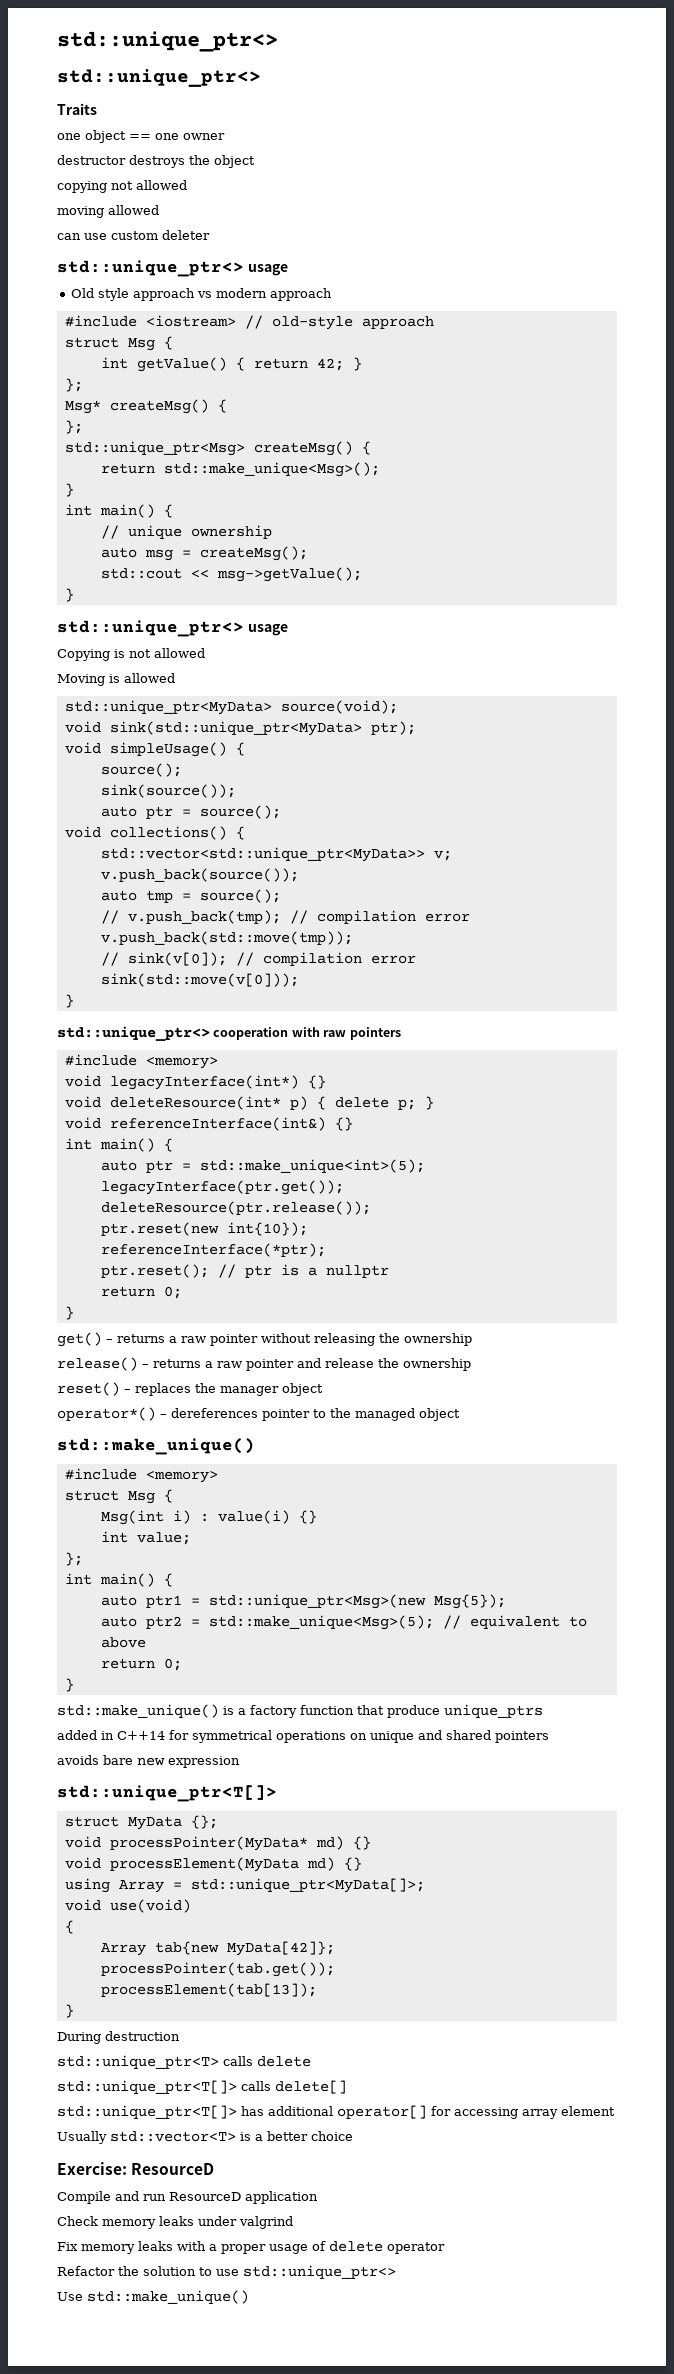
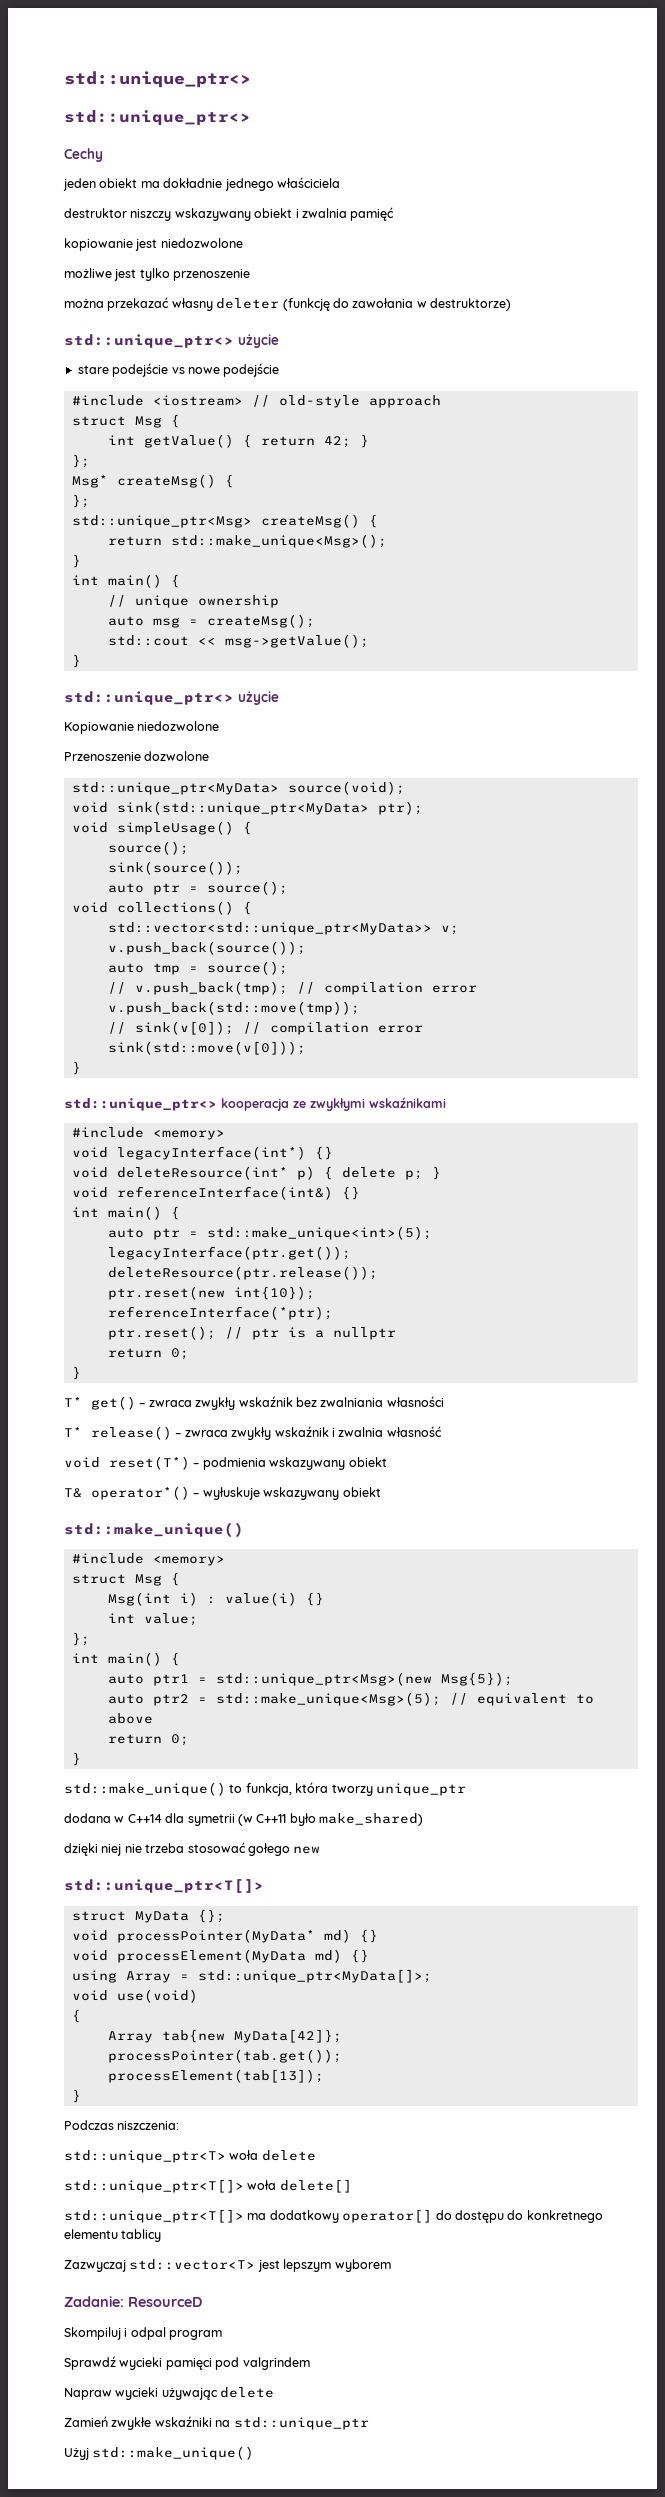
[57,103,97,115] [57,130,225,143] [57,155,255,168] [57,180,187,193] [57,205,159,218] [57,230,210,240] [57,260,288,277] [70,288,332,301] Traits // one object == one owner // destructor destroys the object // copying not allowed // moving allowed // can use custom deleter // std::unique_ptr<> usage // Old style approach vs modern approach -> [64,148,103,162] [63,177,340,191] [64,207,395,221] [64,238,243,251] [64,268,251,281] [64,297,511,311] [64,334,279,348] [77,363,280,377] Cechy // jeden obiekt ma dokładnie jednego właściciela // destruktor niszczy wskazywany obiekt i zwalnia pamięć // kopiowanie jest niedozwolone // możliwe jest tylko przenoszenie // można przekazać własny deleter (funkcję do zawołania w destruktorze) // std::unique_ptr<> użycie // stare podejście vs nowe podejście
[247,624,288,636] [57,648,205,661] [57,673,175,686] usage // Copying is not allowed // Moving is allowed -> [238,691,279,705] [64,721,220,734] [64,751,210,761] użycie // Kopiowanie niedozwolone // Przenoszenie dozwolone
[213,1027,401,1040] cooperation with raw pointers -> [221,1097,446,1111] kooperacja ze zwykłymi wskaźnikami
(74, 1313) none -> [64,1397,82,1407] T*
[117,1333,472,1346] [57,1357,471,1371] [57,1382,323,1396] [57,1407,460,1421] returns a raw pointer without releasing the ownership // release() – returns a raw pointer and release the ownership // reset() – replaces the manager object // operator*() – dereferences pointer to the managed object -> [148,1396,444,1410] [64,1426,442,1440] [64,1456,387,1470] [64,1486,381,1500] zwraca zwykły wskaźnik bez zwalniania własności // T* release() – zwraca zwykły wskaźnik i zwalnia własność // void reset(T*) – podmienia wskazywany obiekt // T& operator*() – wyłuskuje wskazywany obiekt
[223,1704,543,1718] [57,1730,549,1743] [57,1755,133,1765] is a factory function that produce unique_ptrs // added in C++14 for symmetrical operations on unique and shared pointers // avoids bare -> [229,1782,466,1796] [64,1813,423,1826] [64,1842,290,1856] to funkcja, która tworzy unique_ptr // dodana w C++14 dla symetrii (w C++11 było make_shared) // dzięki niej nie trzeba stosować gołego
[168,1756,240,1768] expression -> (321, 1850) none
[57,2031,180,2044] During destruction -> [64,2120,180,2130] Podczas niszczenia:
[223,2056,253,2066] calls -> [229,2150,259,2160] woła
[241,2081,271,2091] calls -> [247,2180,277,2190] woła
[241,2105,615,2119] [57,2131,353,2144] [57,2162,215,2175] [57,2191,318,2204] [57,2216,293,2229] [57,2241,445,2254] [57,2265,396,2279] [57,2292,83,2301] has additional operator[] for accessing array element // Usually std::vector<T> is a better choice // Exercise: ResourceD // Compile and run ResourceD application // Check memory leaks under valgrind // Fix memory leaks with a proper usage of delete operator // Refactor the solution to use std::unique_ptr<> // Use -> [247,2209,603,2223] [64,2229,162,2242] [64,2259,391,2272] [64,2296,202,2307] [64,2327,223,2340] [64,2356,310,2370] [64,2387,275,2400] [64,2416,369,2430] [64,2448,89,2460] ma dodatkowy operator[] do dostępu do konkretnego elementu tablicy // Zazwyczaj std::vector<T> jest lepszym wyborem // Zadanie: ResourceD // Skompiluj i odpal program // Sprawdź wycieki pamięci pod valgrindem // Napraw wycieki używając delete // Zamień zwykłe wskaźniki na std::unique_ptr // Użyj

